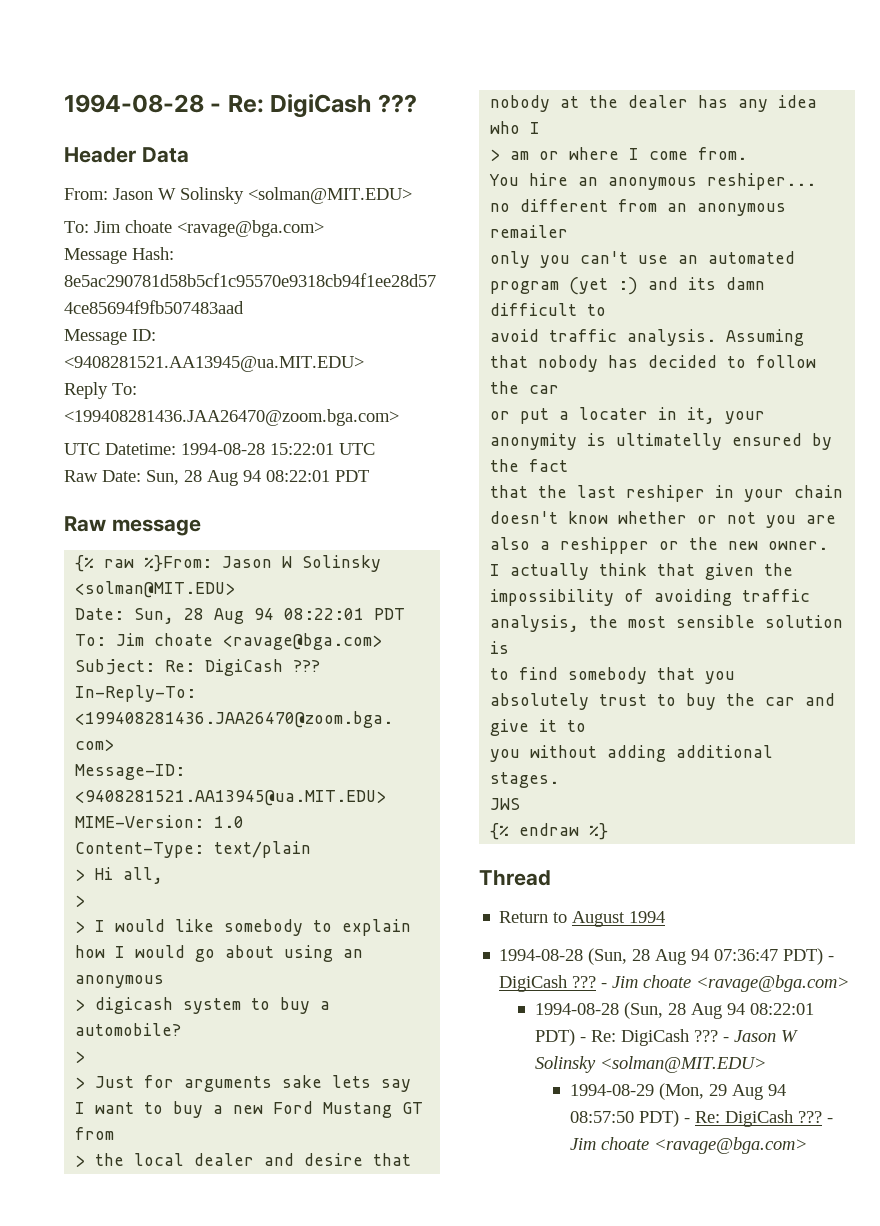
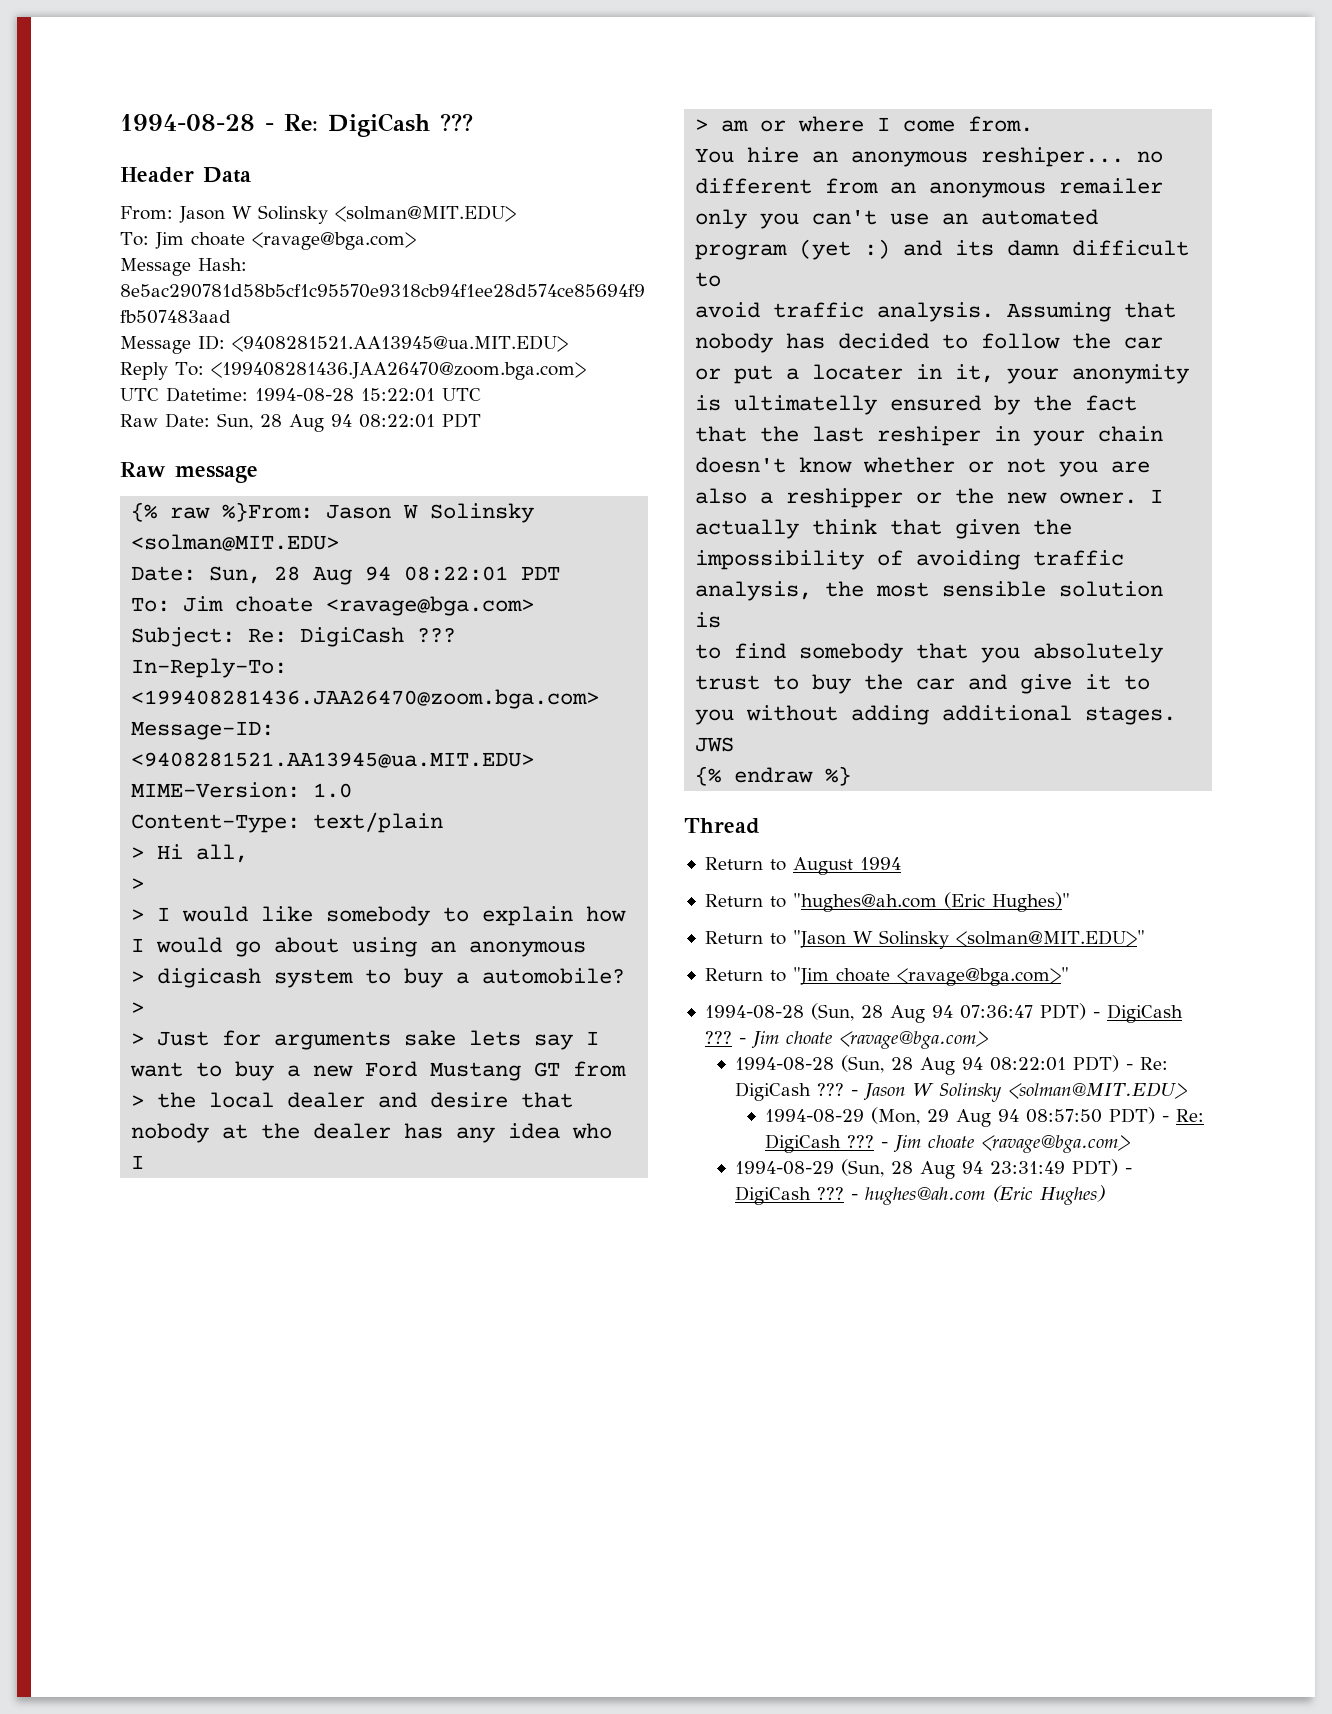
(666, 917) none -> [704,892,1070,912] [704,930,1145,949] [704,967,1069,986] // Return to "hughes@ah.com (Eric Hughes)" // Return to "Jason W Solinsky <solman@MIT.EDU>" // Return to "Jim choate <ravage@bga.com>"
(808, 1145) none -> [734,1159,1132,1179] [734,1185,1105,1205] // 1994-08-29 (Sun, 28 Aug 94 23:31:49 PDT) - DigiCash ??? - hughes@ah.com (Eric Hughes)

